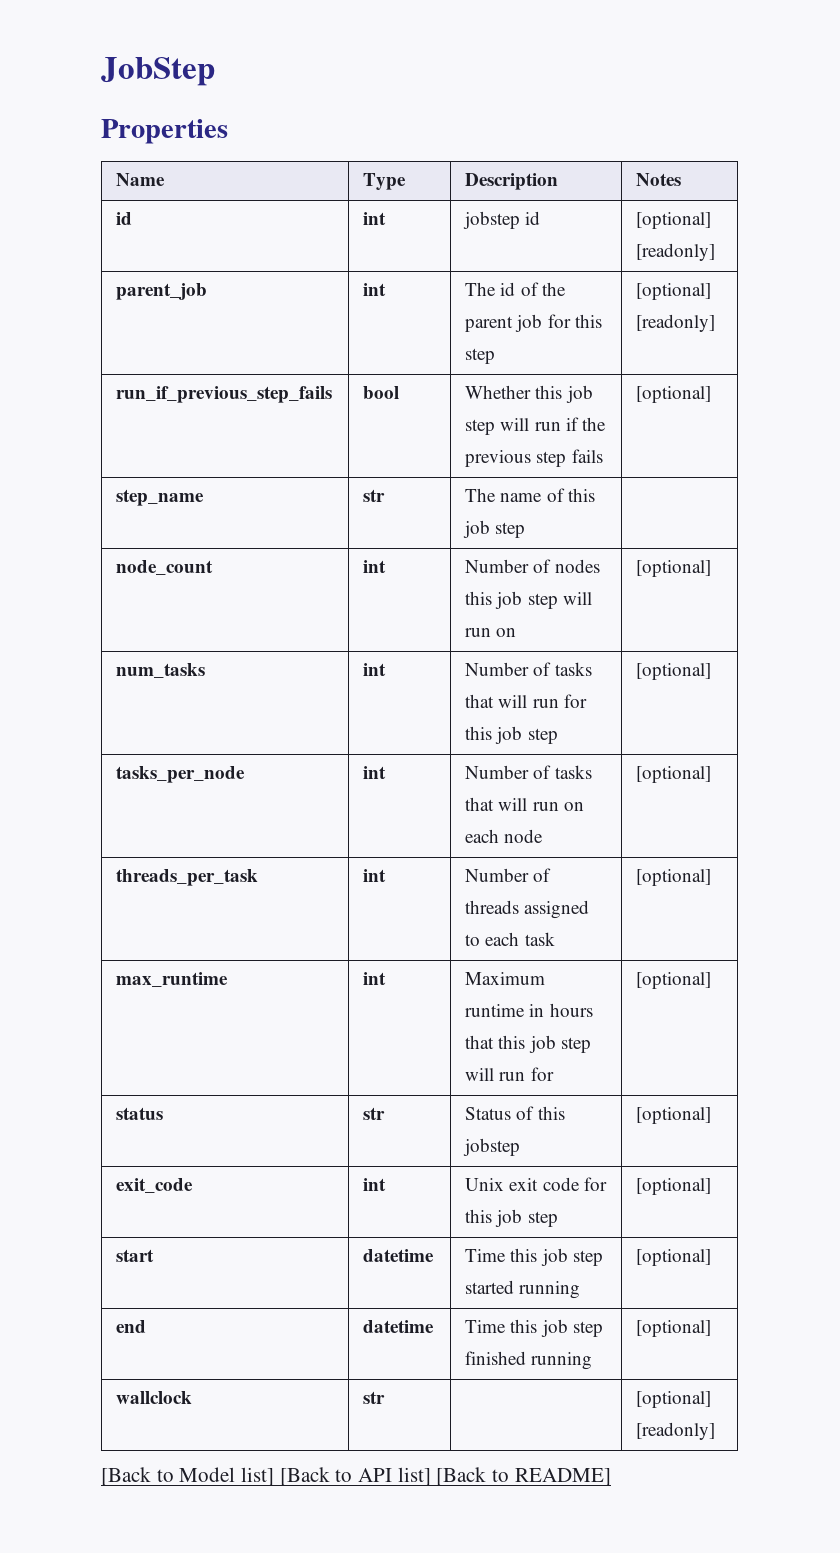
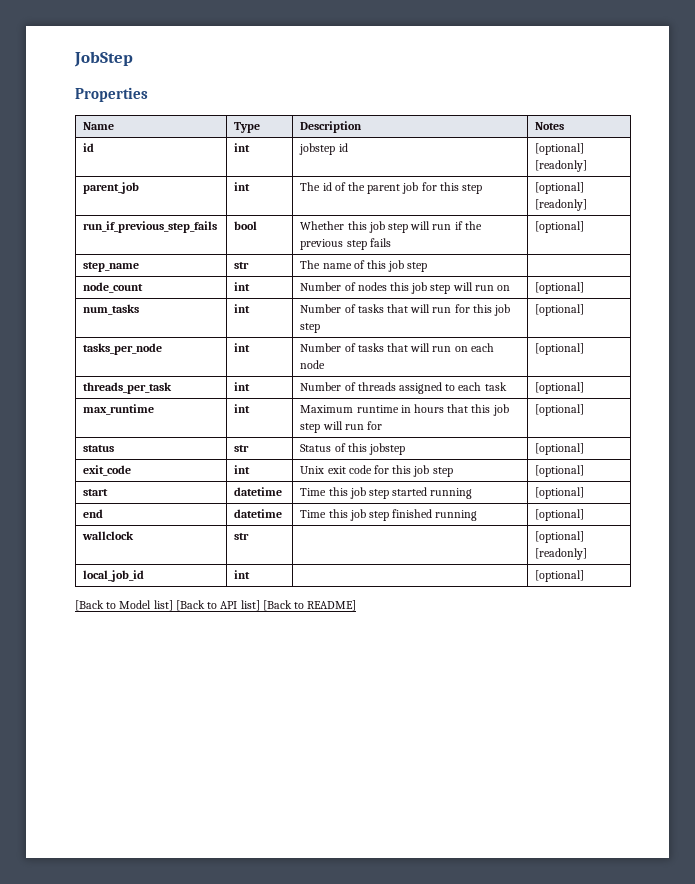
(716, 1431) none -> [83,570,145,582] [234,570,251,579] [535,570,585,582] // local_job_id | int | | [optional]

